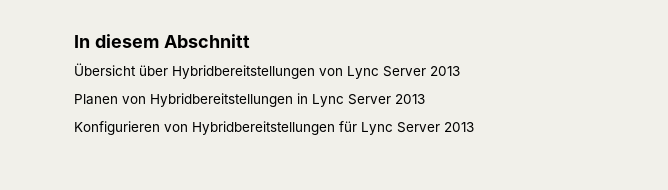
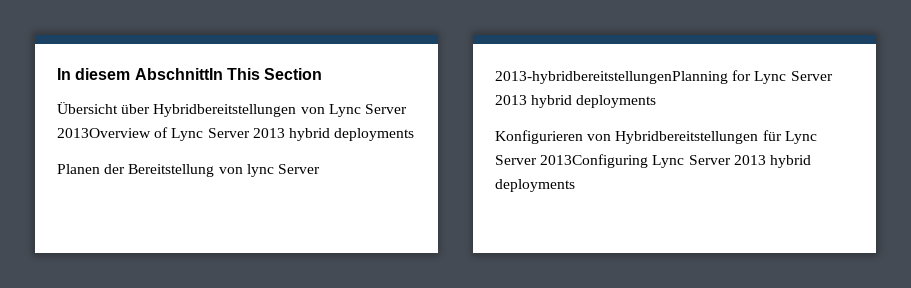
[163,34,250,48] Abschnitt -> [134,68,323,80] AbschnittIn This Section
[430,66,460,76] [74,93,425,107] 2013 // Planen von Hybridbereitstellungen in Lync Server 2013 -> [57,127,415,141] [57,164,320,177] [495,70,833,84] [495,95,657,108] 2013Overview of Lync Server 2013 hybrid deployments // Planen der Bereitstellung von lync Server 2013-hybridbereitstellungenPlanning for Lync Server 2013 hybrid deployments
[444,122,474,132] 2013 -> [540,154,811,168] [495,179,575,192] 2013Configuring Lync Server 2013 hybrid deployments

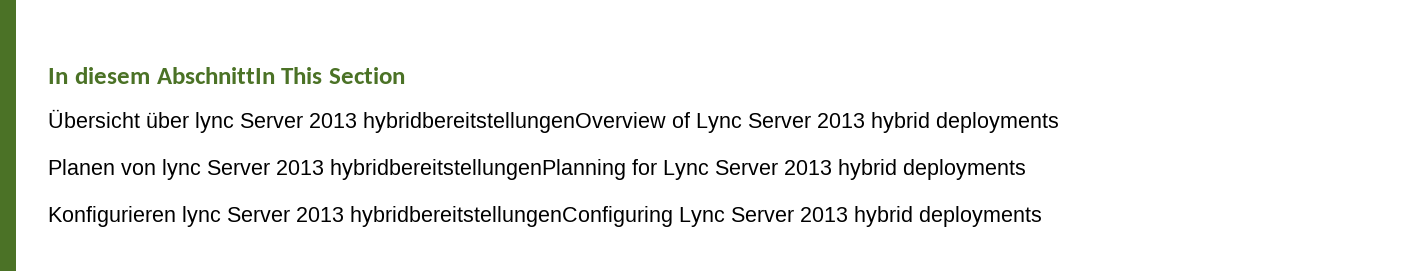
[153,104,407,117] [57,128,151,138] Hybridbereitstellungen von Lync Server 2013Overview -> [195,112,666,133] lync Server 2013 hybridbereitstellungenOverview
[104,164,215,177] der Bereitstellung -> (115, 167) none
[495,71,728,84] 2013-hybridbereitstellungenPlanning -> [276,159,626,180] 2013 hybridbereitstellungenPlanning
[587,130,817,144] [495,154,649,168] von Hybridbereitstellungen für Lync Server 2013Configuring -> [182,206,673,227] lync Server 2013 hybridbereitstellungenConfiguring

